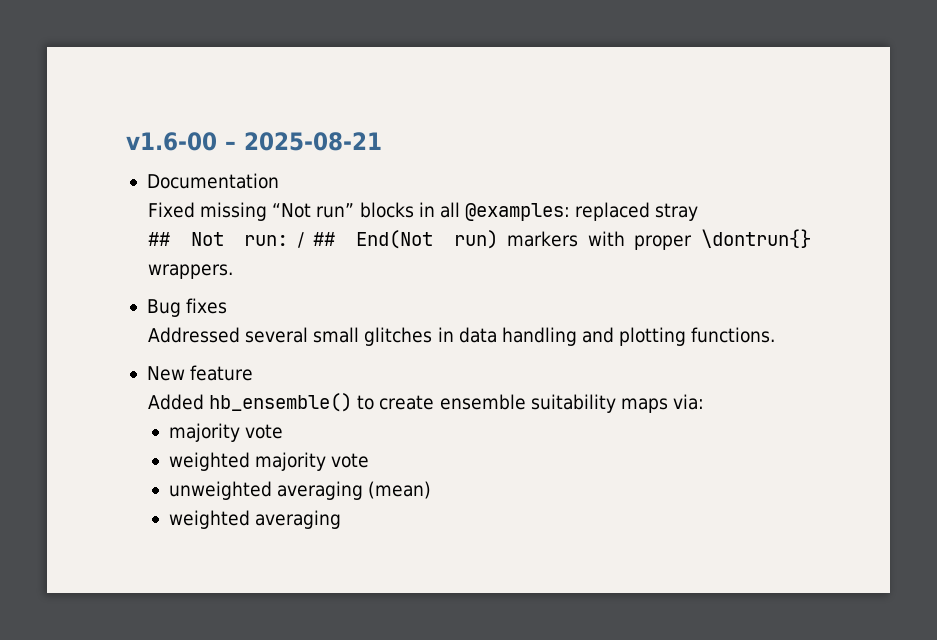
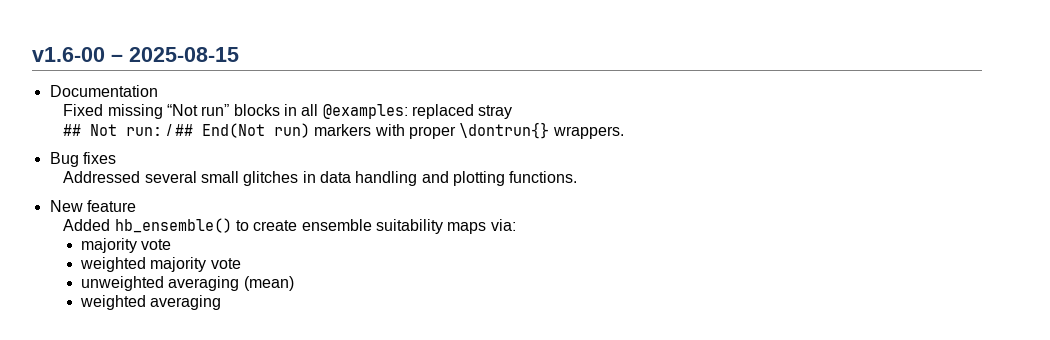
[244,132,382,151] 2025-08-21 -> [129,47,239,62] 2025-08-15

